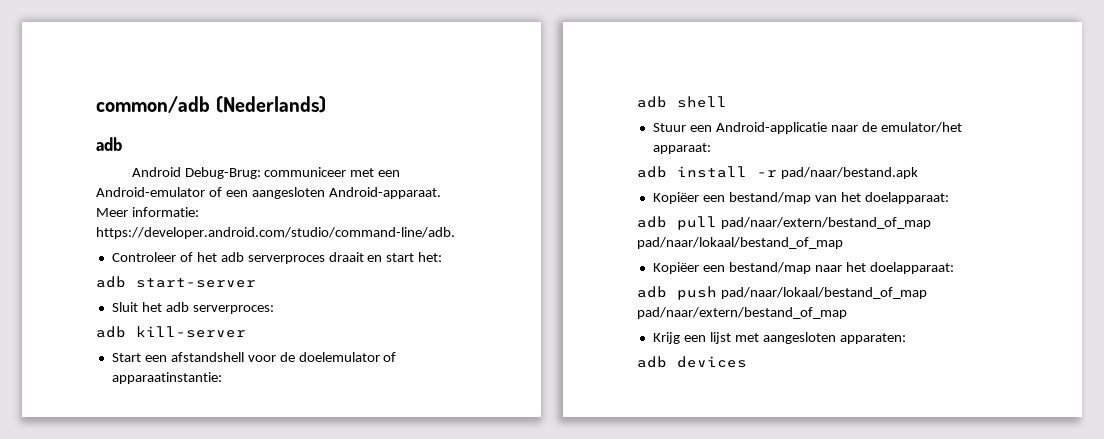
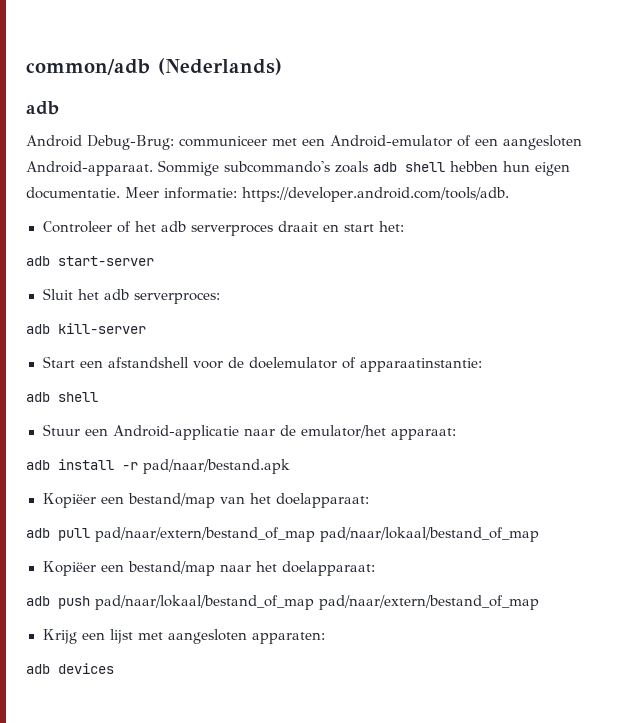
(441, 193) none -> [158,160,570,176] [26,187,120,199] Sommige subcommando's zoals adb shell hebben hun eigen documentatie.
[96,227,455,239] https://developer.android.com/studio/command-line/adb. -> [242,187,509,202] https://developer.android.com/tools/adb.

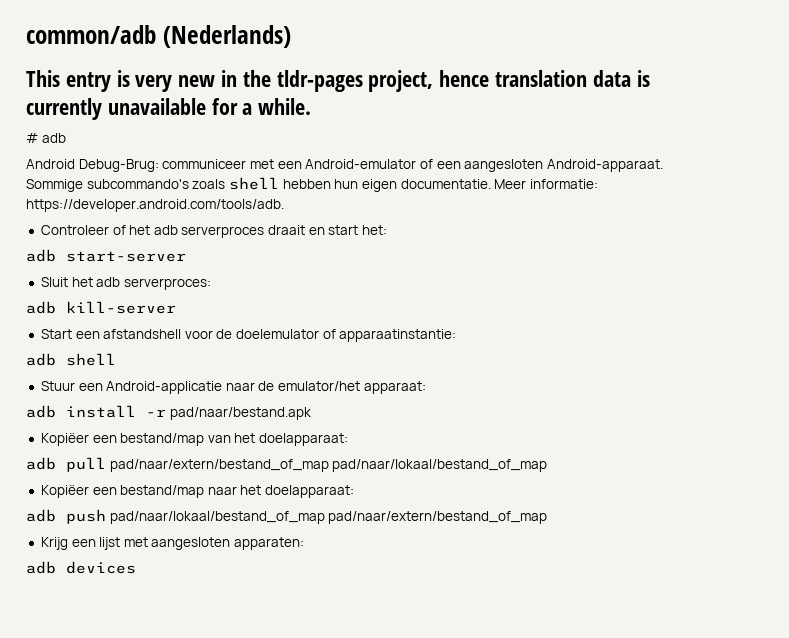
(282, 66) none -> [26,70,650,92] [26,98,312,120] [26,133,38,143] This entry is very new in the tldr-pages project, hence translation data is currently unavailable for a while. // #
[373,162,397,172] adb -> (226, 184) none

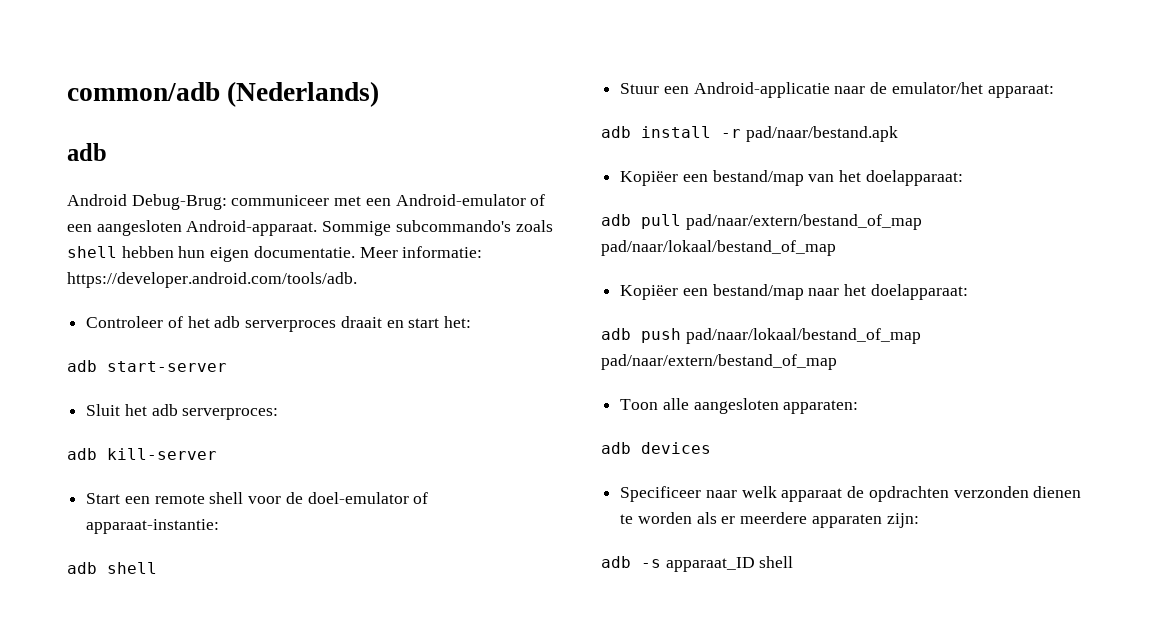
[26,70,650,92] [26,98,312,120] [26,133,38,143] This entry is very new in the tldr-pages project, hence translation data is currently unavailable for a while. // # -> (380, 94) none
[103,329,457,342] afstandshell voor de doelemulator of apparaatinstantie: -> [154,492,429,504] [86,519,220,534] remote shell voor de doel-emulator of apparaat-instantie:
[40,537,148,550] Krijg een lijst met -> [620,398,689,410] Toon alle
(136, 567) none -> [620,486,1082,502] [620,512,919,528] [601,556,794,572] // Specificeer naar welk apparaat de opdrachten verzonden dienen te worden als er meerdere apparaten zijn: // adb -s apparaat_ID shell

